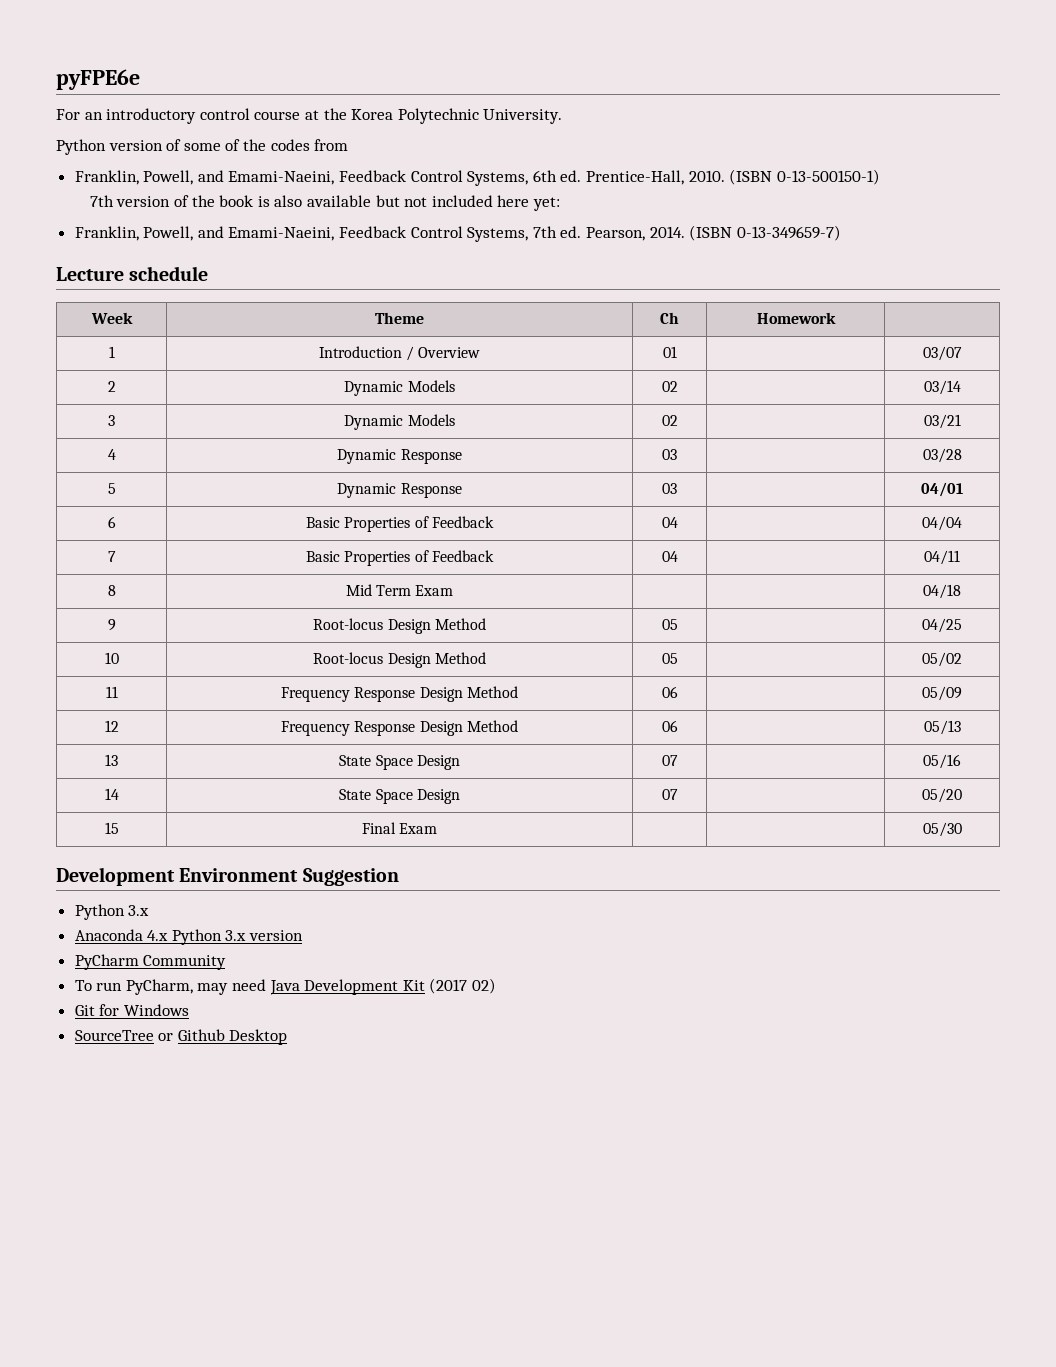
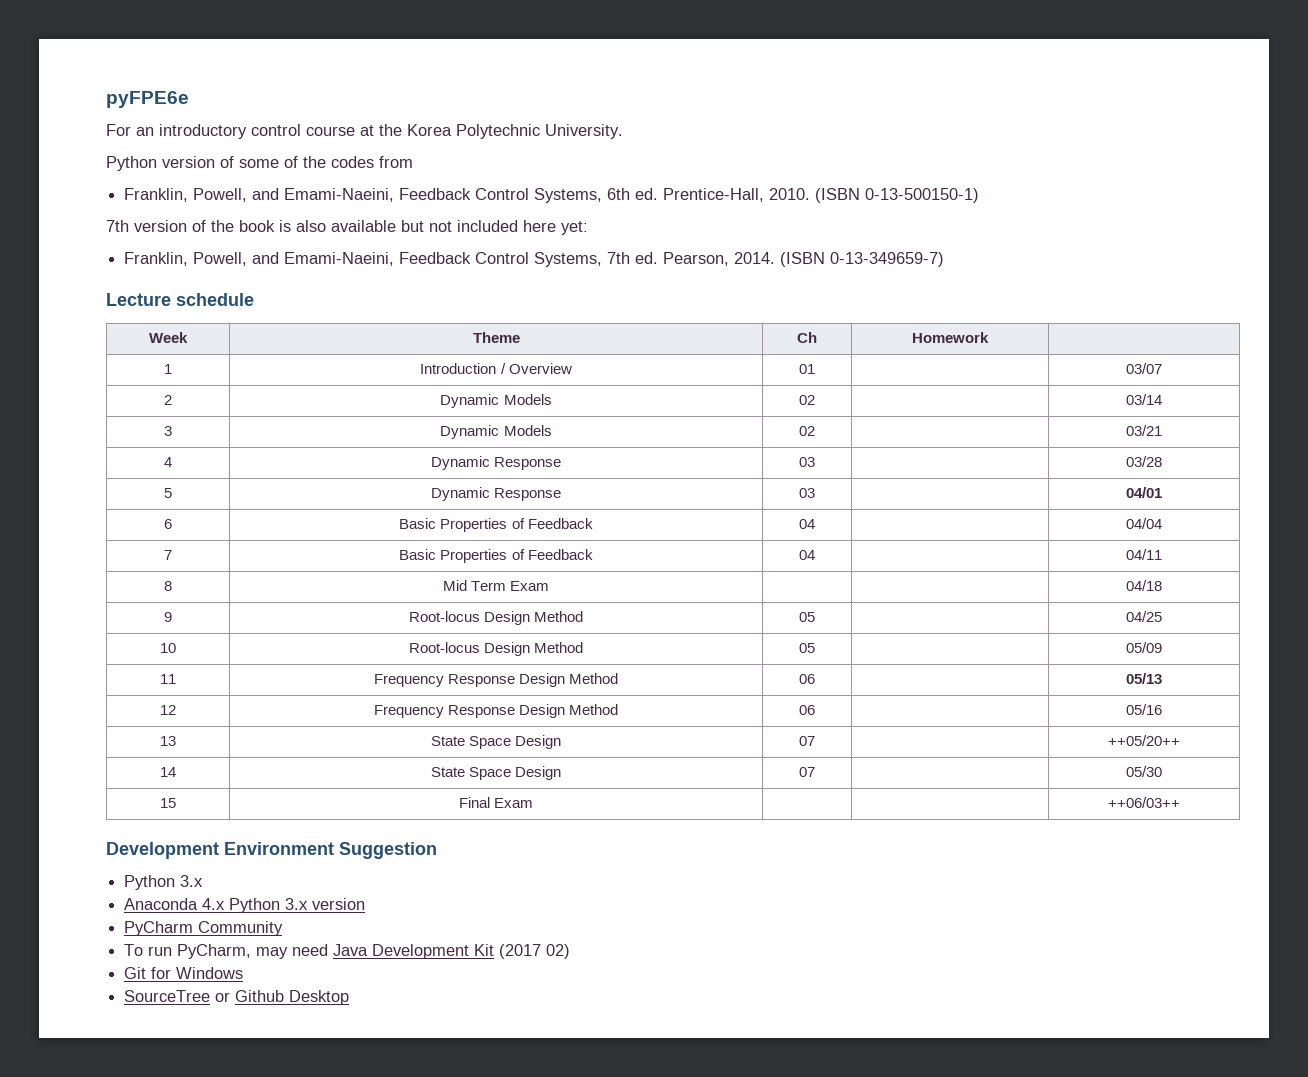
[922,652,962,667] 05/02 -> [1126,642,1162,653] 05/09
[922,686,962,701] 05/09 -> [1126,673,1162,684] 05/13
[923,720,961,735] 05/13 -> [1126,704,1162,715] 05/16
[923,754,961,769] 05/16 -> [1108,735,1180,746] ++05/20++
[922,788,962,803] 05/20 -> [1126,766,1162,777] 05/30
[922,822,962,837] 05/30 -> [1108,797,1180,808] ++06/03++

